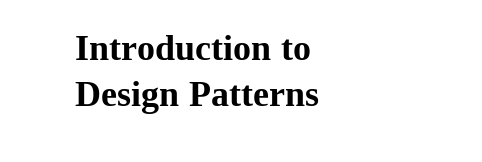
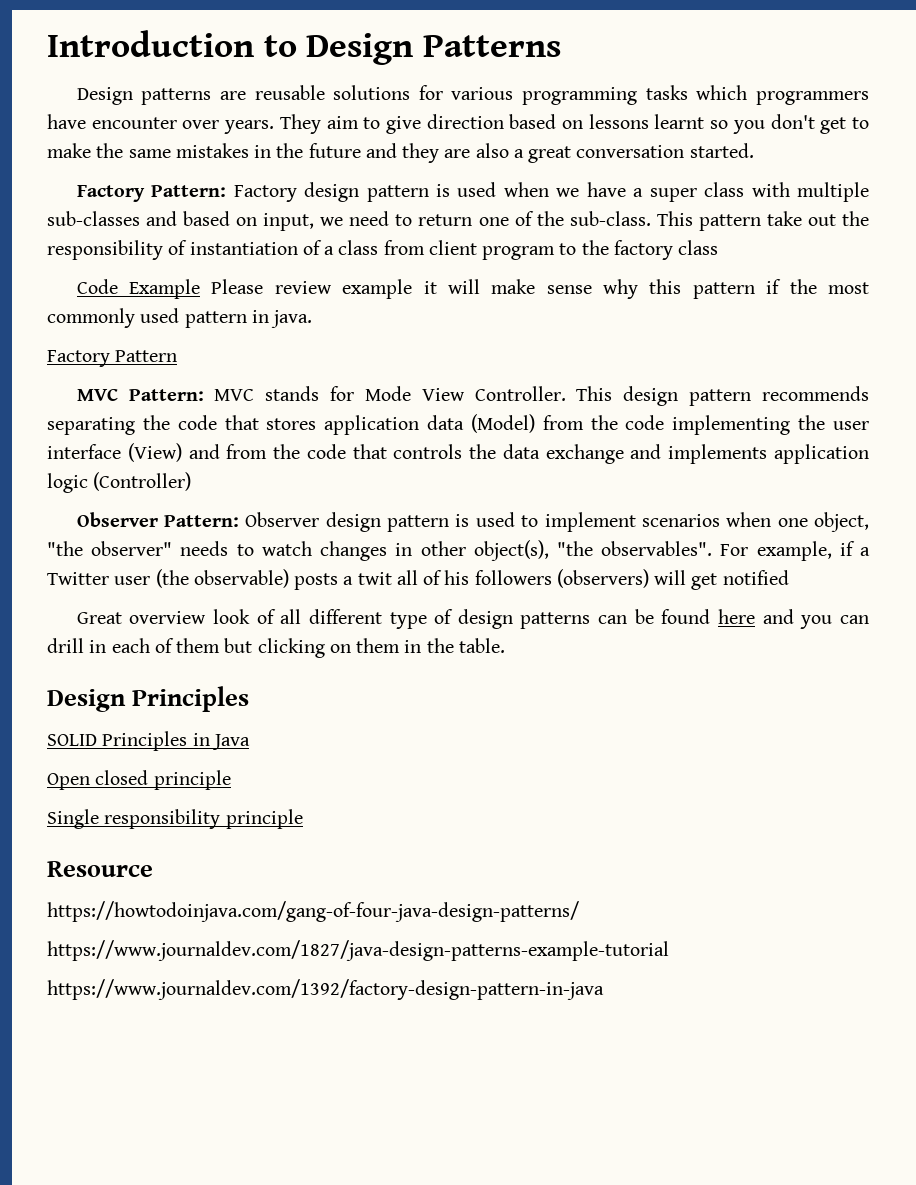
(319, 94) none -> [76,85,870,105] [47,114,870,134] [47,143,754,163] [76,182,869,202] [47,211,869,231] [47,240,719,260] [76,279,870,299] [47,308,313,328] [47,350,178,367] [76,386,870,406] [47,414,869,435] [47,443,869,464] [47,472,192,493] [76,512,870,532] [47,540,870,561] [47,569,789,590] [76,609,869,629] [47,638,505,658] [47,686,250,712] [47,731,250,751] [47,770,231,790] [47,809,303,829] [47,861,153,877] [47,901,579,922] [47,940,669,961] [47,979,604,1000] // Design patterns are reusable solutions for various programming tasks which programmers have encounter over years. They aim to give direction based on lessons learnt so you don't get to make the same mistakes in the future and they are also a great conversation started. // Factory Pattern: Factory design pattern is used when we have a super class with multiple sub-classes and based on input, we need to return one of the sub-class. This pattern take out the responsibility of instantiation of a class from client program to the factory class // Code Example Please review example it will make sense why this pattern if the most commonly used pattern in java. // Factory Pattern // MVC Pattern: MVC stands for Mode View Controller. This design pattern recommends separating the code that stores application data (Model) from the code implementing the user interface (View) and from the code that controls the data exchange and implements application logic (Controller) // Observer Pattern: Observer design pattern is used to implement scenarios when one object, "the observer" needs to watch changes in other object(s), "the observables". For example, if a Twitter user (the observable) posts a twit all of his followers (observers) will get notified // Great overview look of all different type of design patterns can be found here and you can drill in each of them but clicking on them in the table. // Design Principles // SOLID Principles in Java // Open closed principle // Single responsibility principle // Resource // https://howtodoinjava.com/gang-of-four-java-design-patterns/ // https://www.journaldev.com/1827/java-design-patterns-example-tutorial // https://www.journaldev.com/1392/factory-design-pattern-in-java

